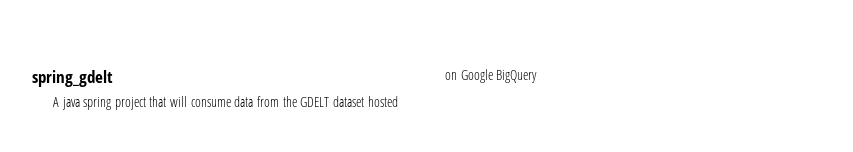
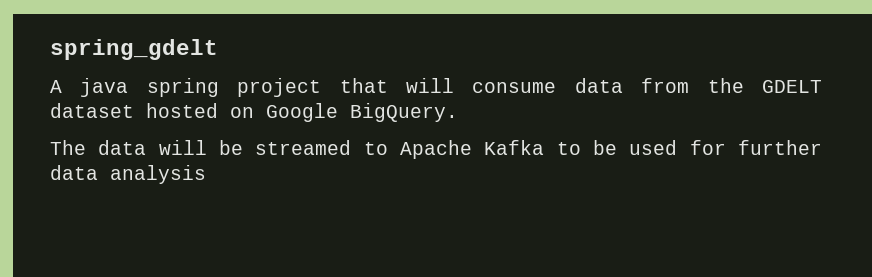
[496,70,538,83] BigQuery -> [350,103,458,122] [50,140,823,159] [50,165,206,184] BigQuery. // The data will be streamed to Apache Kafka to be used for further data analysis

